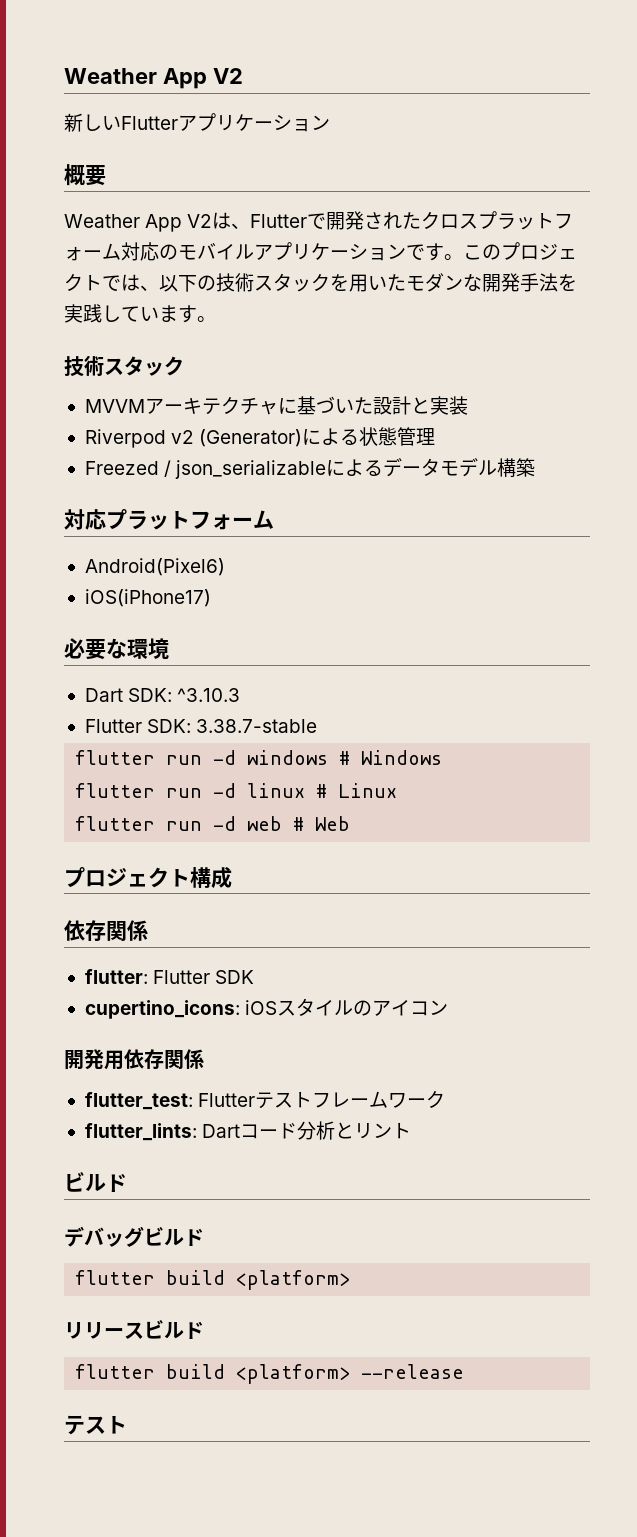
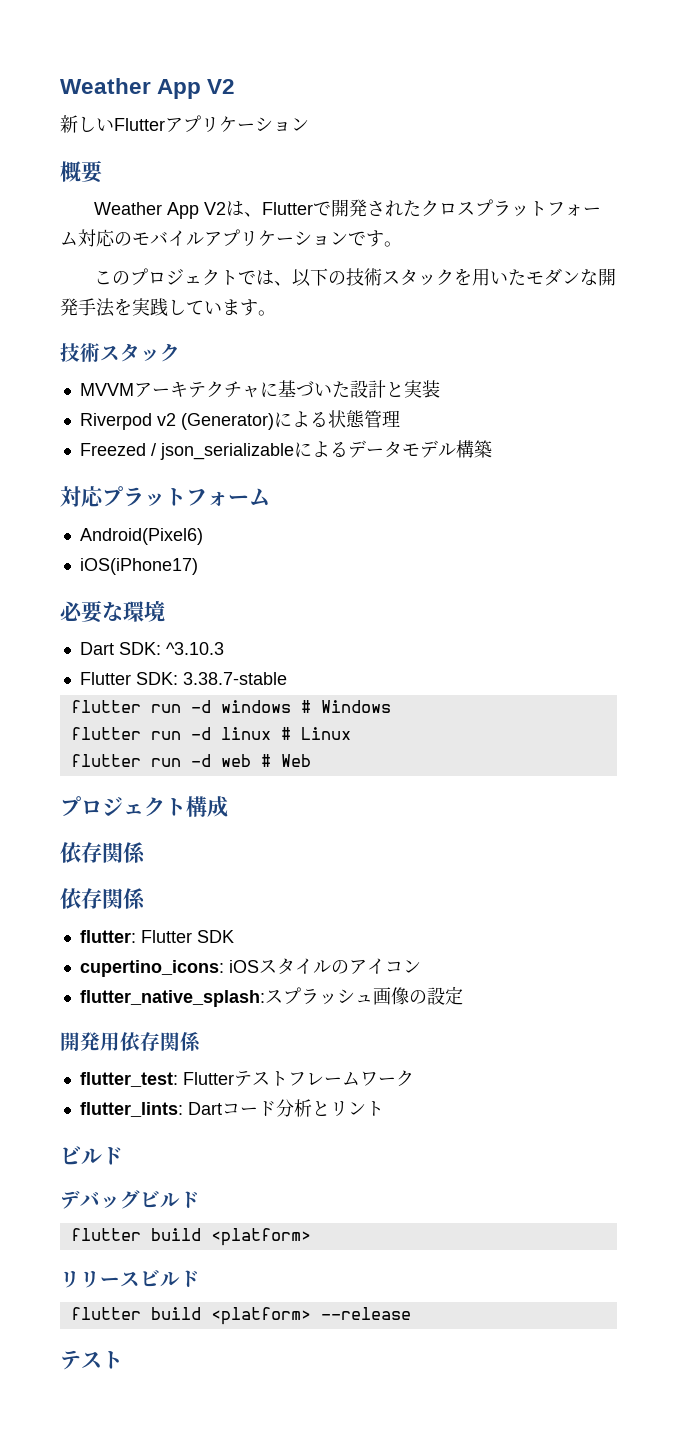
(463, 257) none -> (402, 244) //
(148, 930) none -> [60,888,146,909] // 依存関係
(449, 1007) none -> [79,986,463,1007] // flutter_native_splash:スプラッシュ画像の設定

